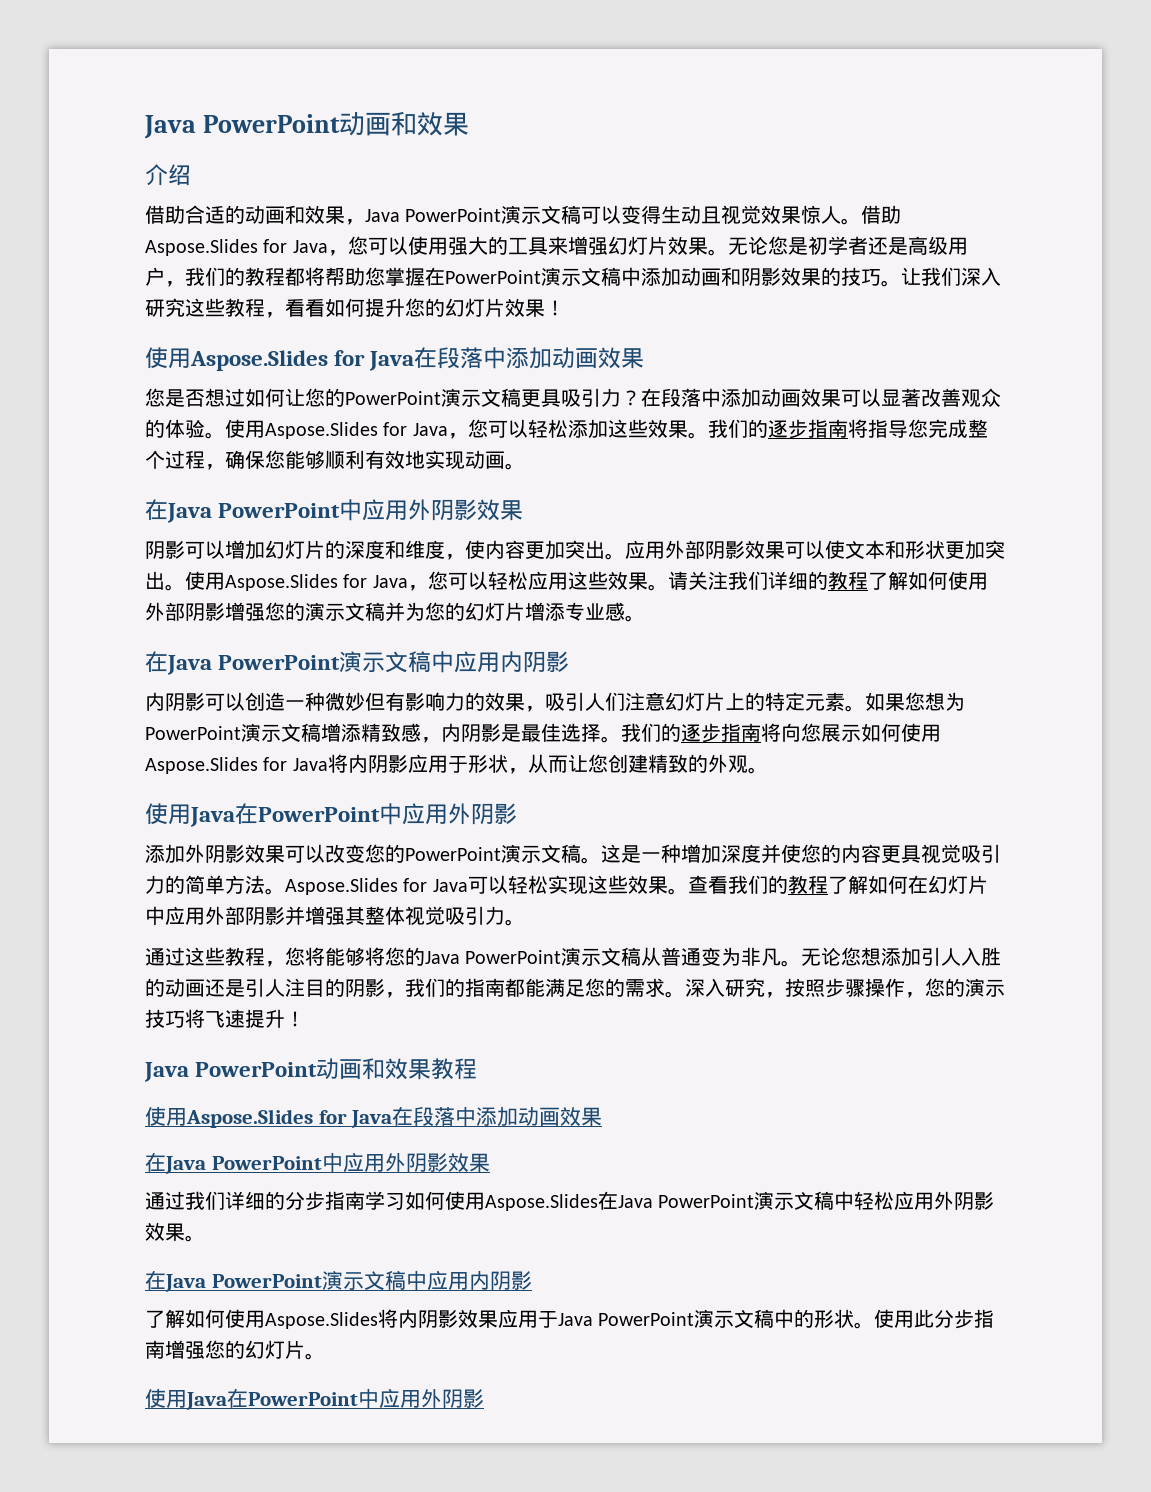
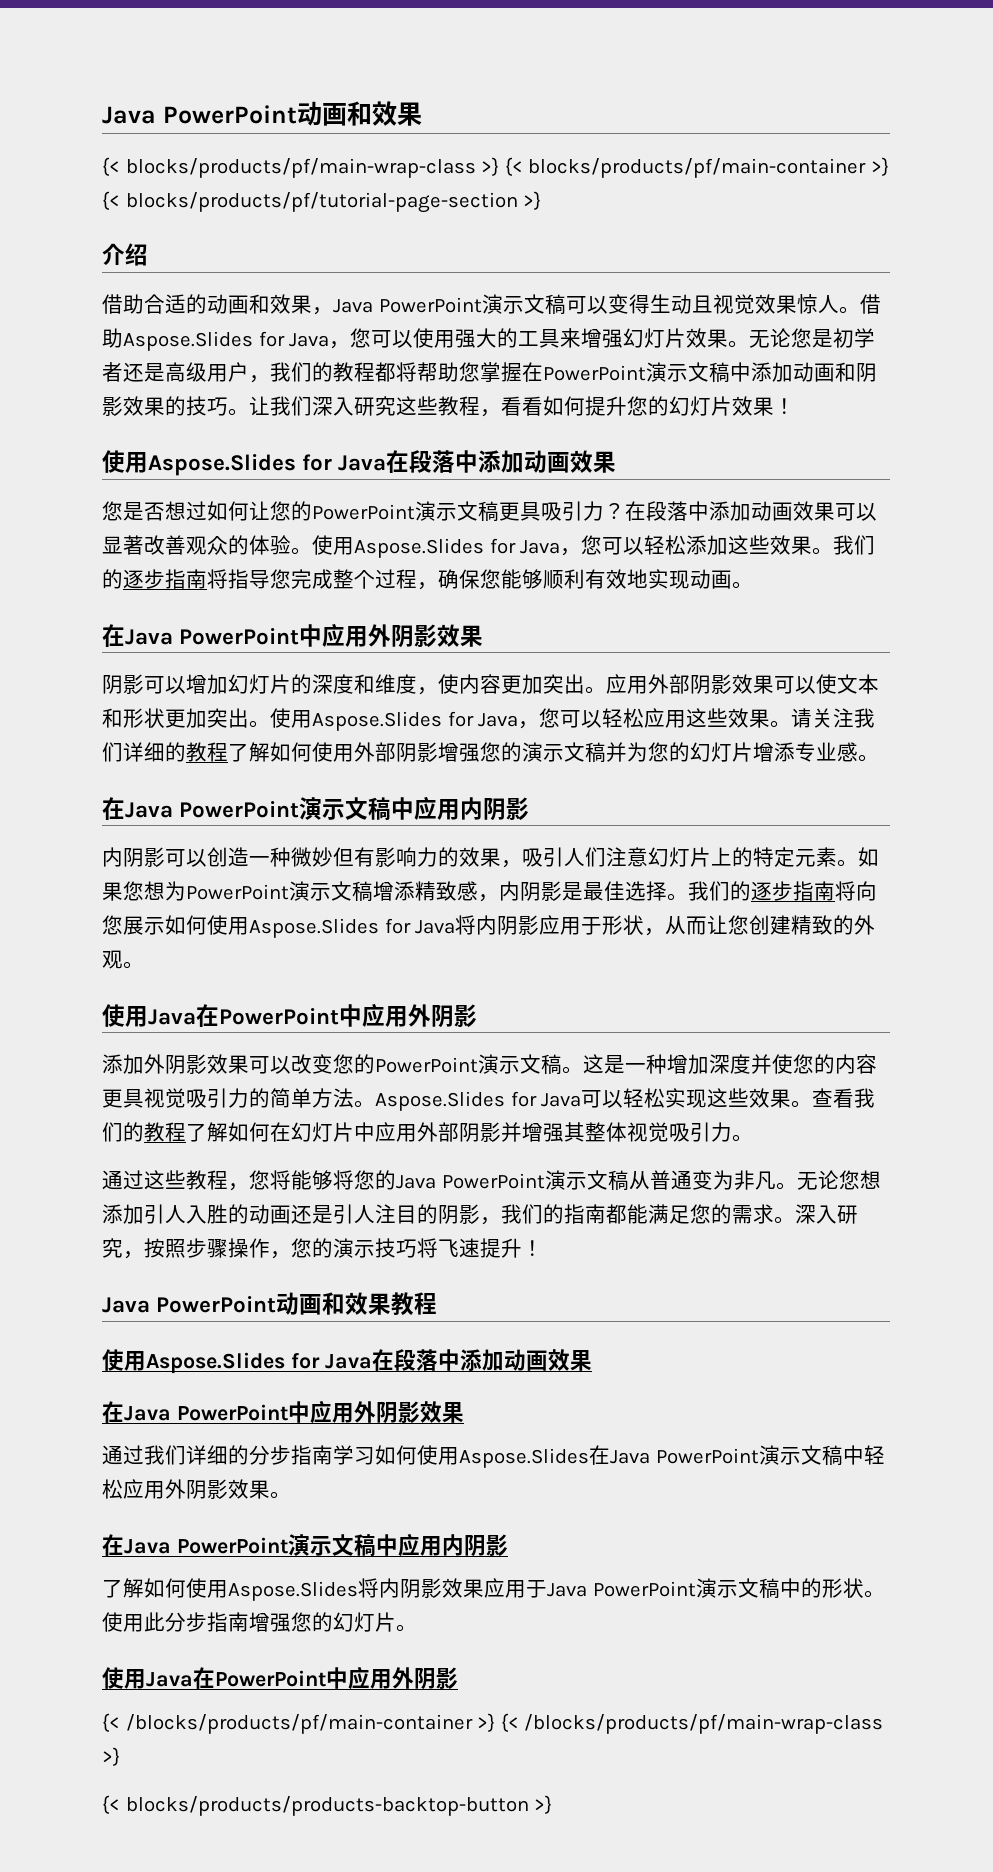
[144,111,470,139] Java PowerPoint动画和效果 -> [102,101,422,126] [102,157,889,178] [102,191,542,213] Java PowerPoint动画和效果 // {< blocks/products/pf/main-wrap-class >} {< blocks/products/pf/main-container >} {< blocks/products/pf/tutorial-page-section >}
(484, 1398) none -> [102,1713,884,1734] [102,1747,120,1766] [102,1795,553,1816] // {< /blocks/products/pf/main-container >} {< /blocks/products/pf/main-wrap-class >} // {< blocks/products/products-backtop-button >}

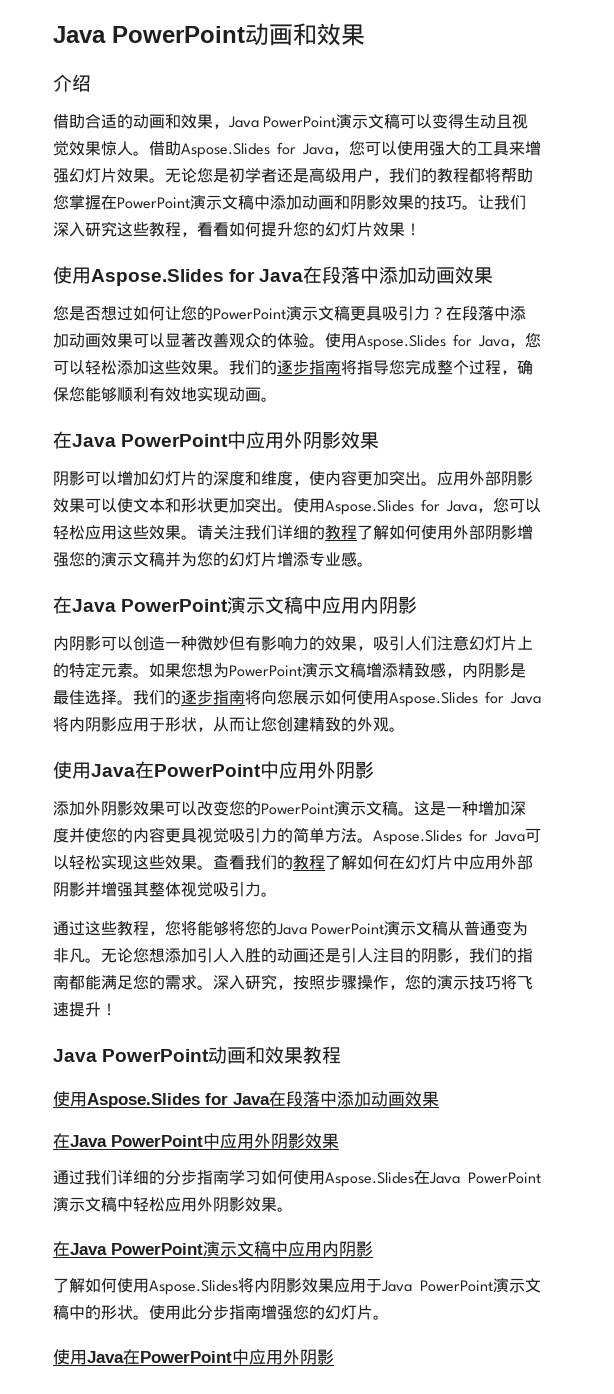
[102,101,422,126] [102,157,889,178] [102,191,542,213] Java PowerPoint动画和效果 // {< blocks/products/pf/main-wrap-class >} {< blocks/products/pf/main-container >} {< blocks/products/pf/tutorial-page-section >} -> [53,23,365,46] Java PowerPoint动画和效果
[102,1713,884,1734] [102,1747,120,1766] [102,1795,553,1816] // {< /blocks/products/pf/main-container >} {< /blocks/products/pf/main-wrap-class >} // {< blocks/products/products-backtop-button >} -> (334, 1357) none

